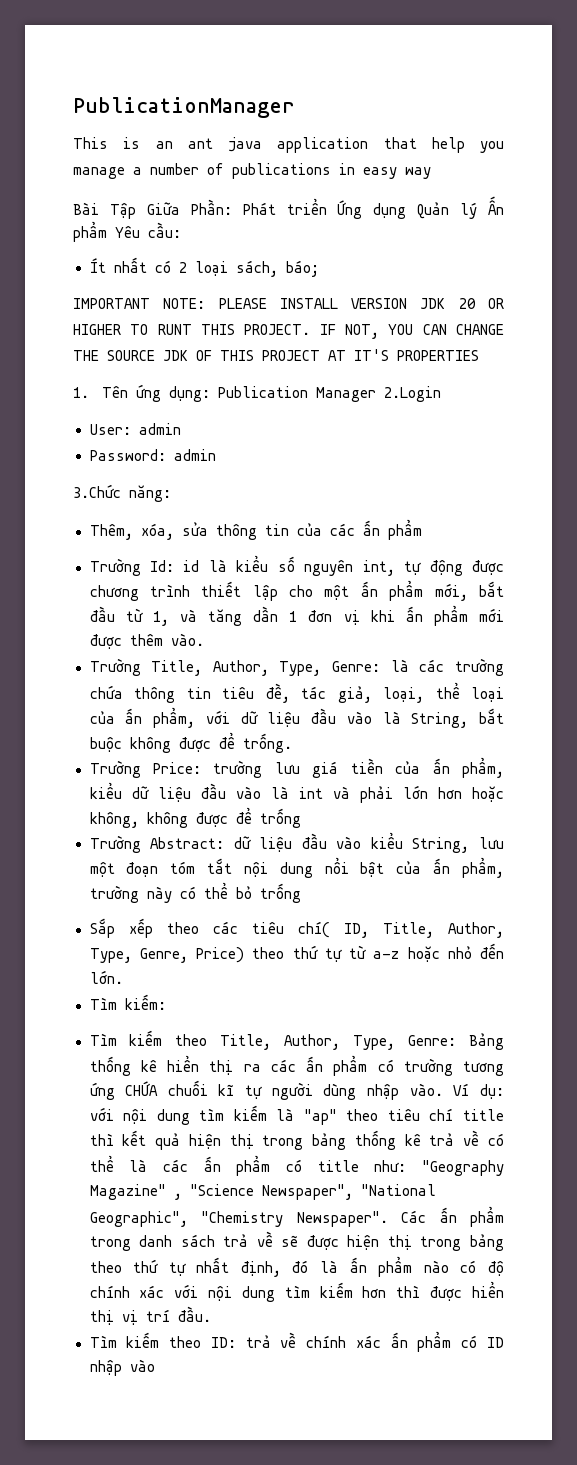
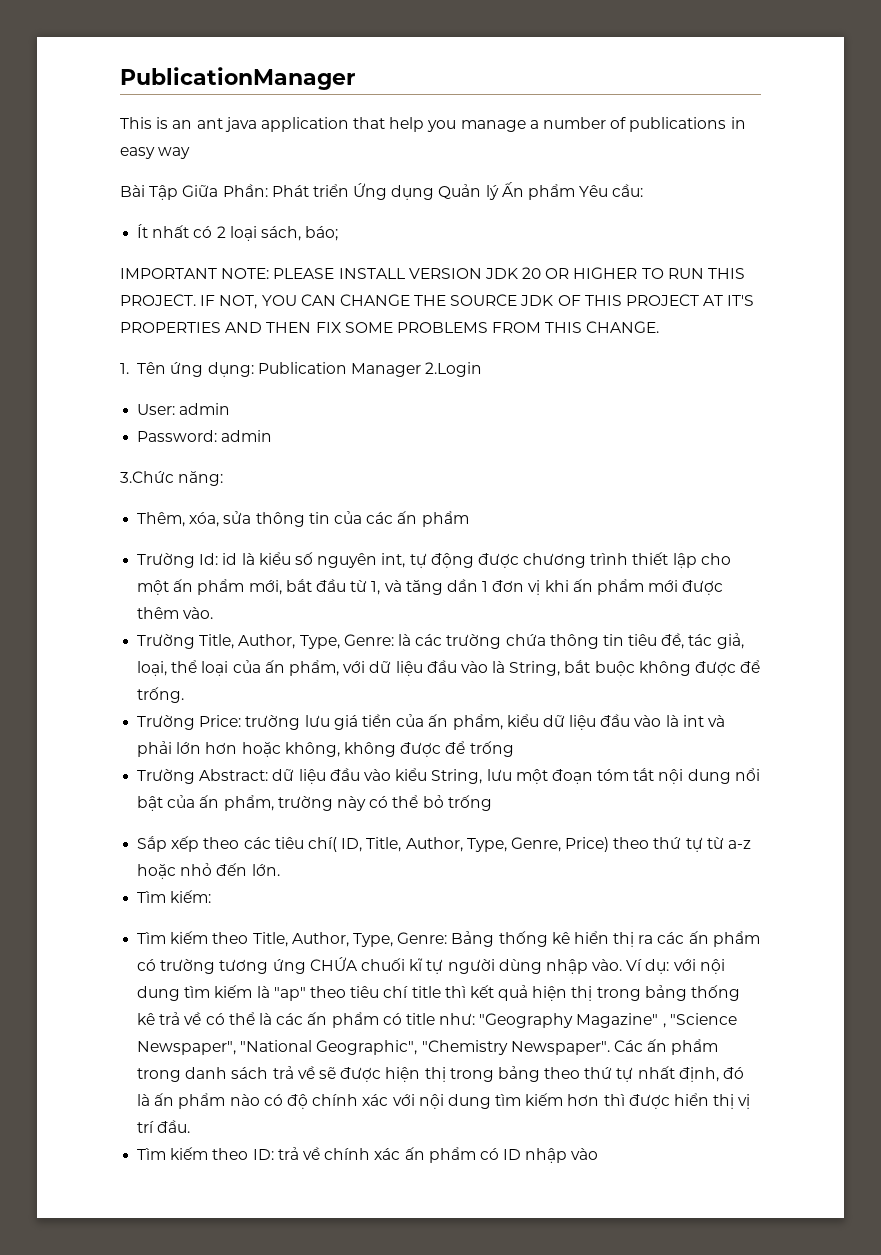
[157,324,192,335] RUNT -> [667,268,704,279] RUN
(479, 355) none -> [225,321,660,333] AND THEN FIX SOME PROBLEMS FROM THIS CHANGE.

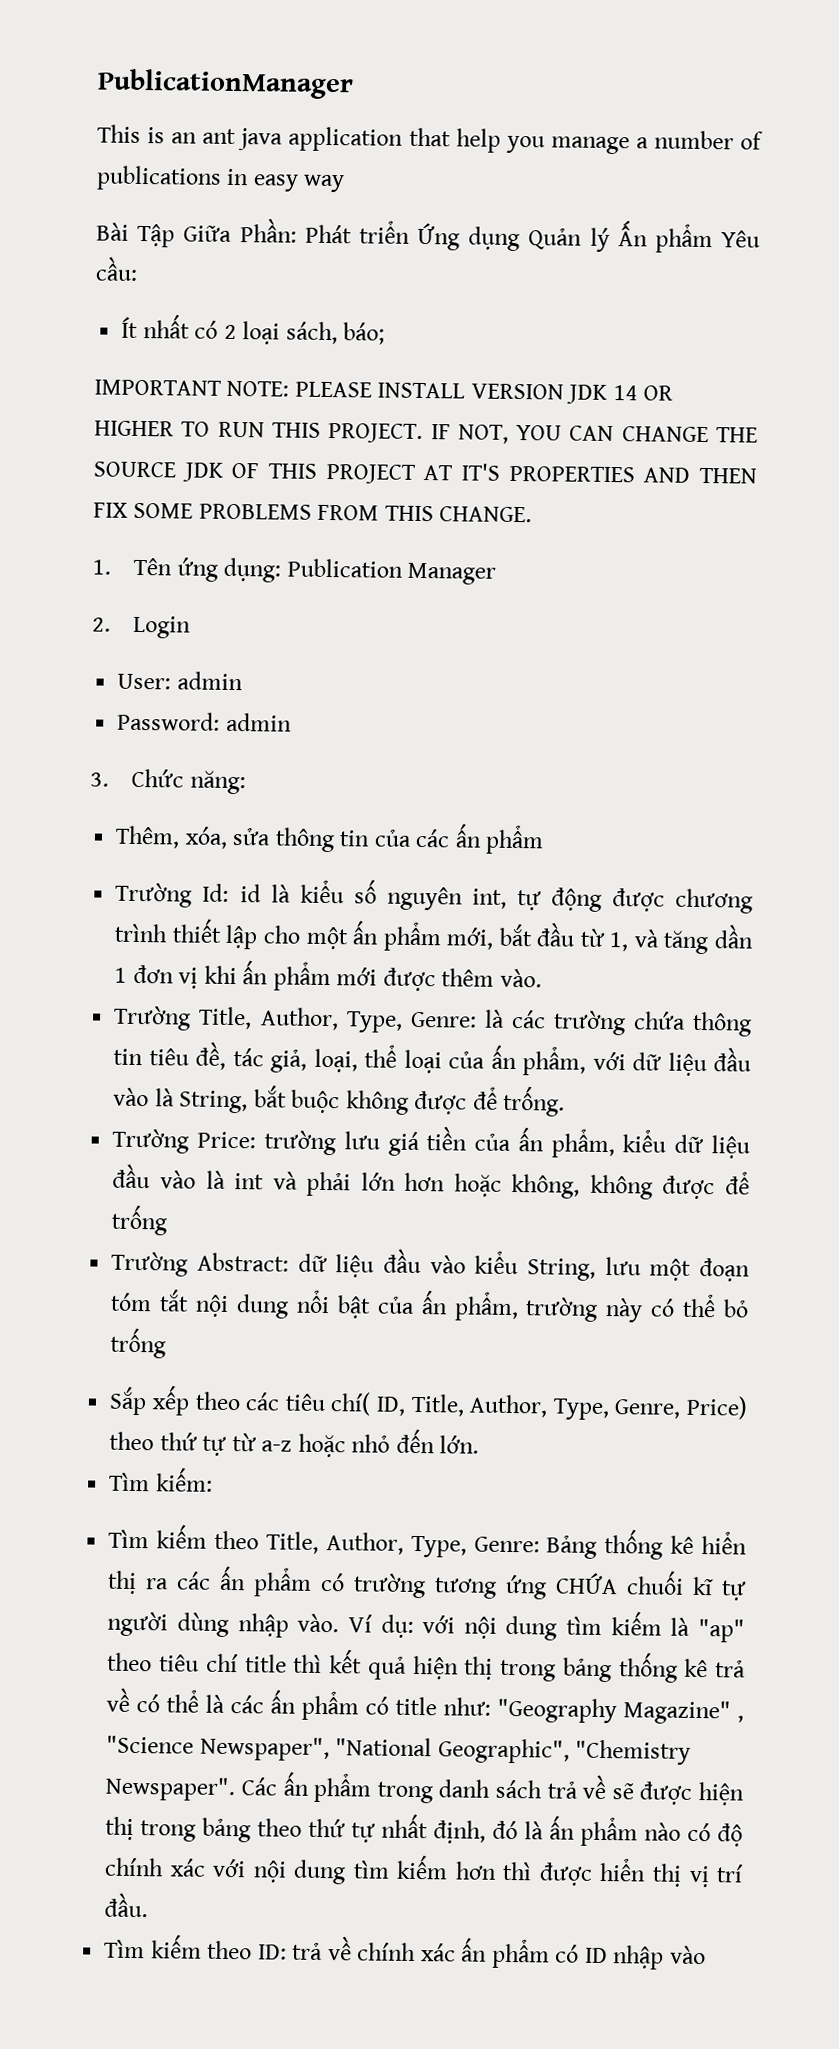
[522,267,542,279] 20 -> [612,385,638,401] 14
[425,362,483,377] 2.Login -> [92,615,192,639] // 2. Login
[120,471,174,483] 3.Chức -> [90,768,185,788] 3. Chức

